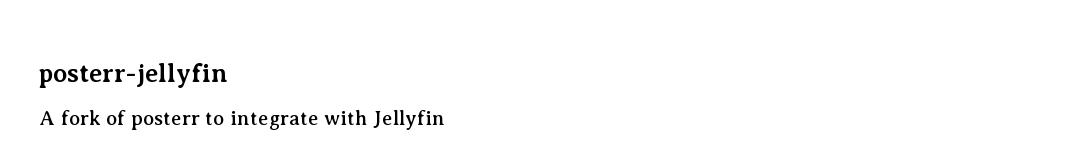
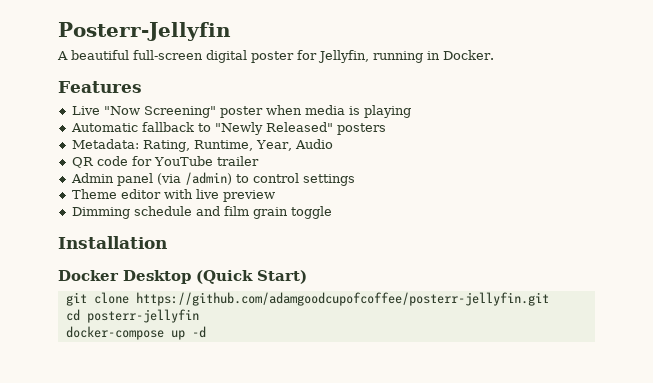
[39,63,228,88] [39,110,445,130] posterr-jellyfin // A fork of posterr to integrate with Jellyfin -> [58,22,231,41] [57,50,494,63] [58,81,142,93] [71,105,411,118] [70,122,386,135] [71,139,333,152] [71,156,259,168] [70,172,355,186] [71,189,275,202] [71,206,332,219] [58,236,167,249] [58,270,307,284] [65,292,549,306] [65,309,199,323] [65,326,206,340] Posterr-Jellyfin // A beautiful full-screen digital poster for Jellyfin, running in Docker. // Features // Live "Now Screening" poster when media is playing // Automatic fallback to "Newly Released" posters // Metadata: Rating, Runtime, Year, Audio // QR code for YouTube trailer // Admin panel (via /admin) to control settings // Theme editor with live preview // Dimming schedule and film grain toggle // Installation // Docker Desktop (Quick Start) // git clone https://github.com/adamgoodcupofcoffee/posterr-jellyfin.git // cd posterr-jellyfin // docker-compose up -d

